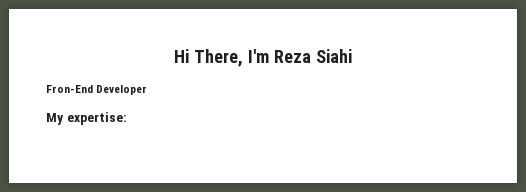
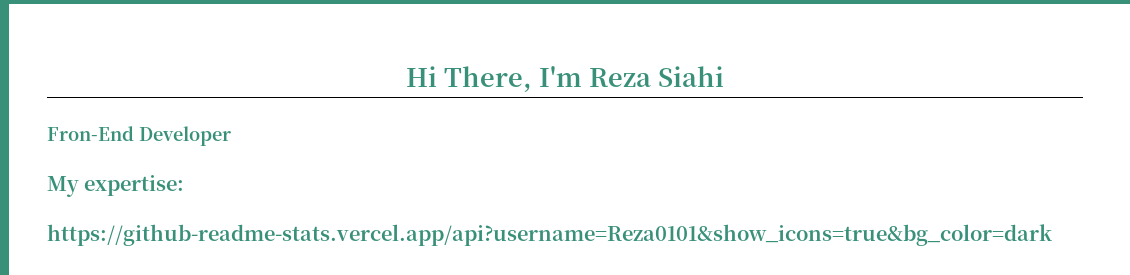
(127, 118) none -> [47,224,1052,246] // https://github-readme-stats.vercel.app/api?username=Reza0101&show_icons=true&bg_color=dark

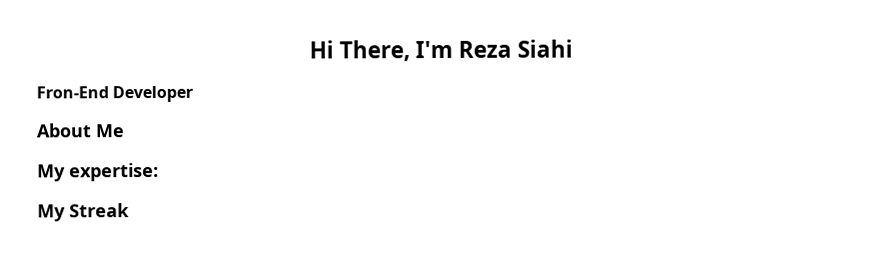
(231, 136) none -> [36,123,124,138] // About Me
[47,224,1052,246] https://github-readme-stats.vercel.app/api?username=Reza0101&show_icons=true&bg_color=dark -> [37,203,130,222] My Streak

